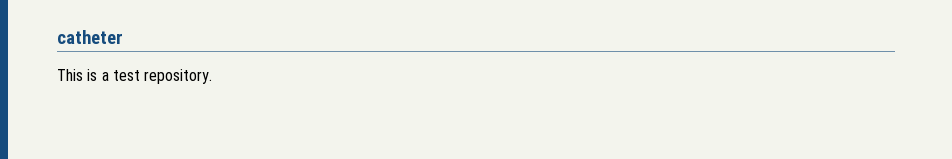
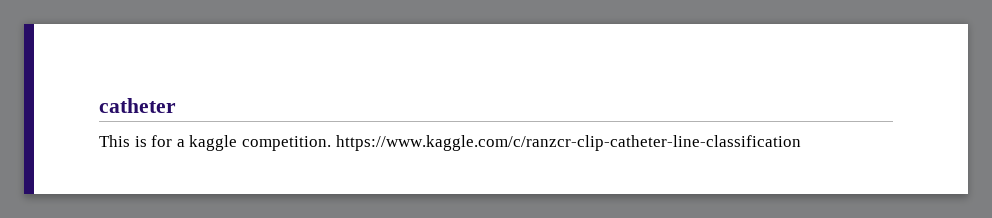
[101,69,213,84] a test repository. -> [151,135,801,151] for a kaggle competition. https://www.kaggle.com/c/ranzcr-clip-catheter-line-classification

